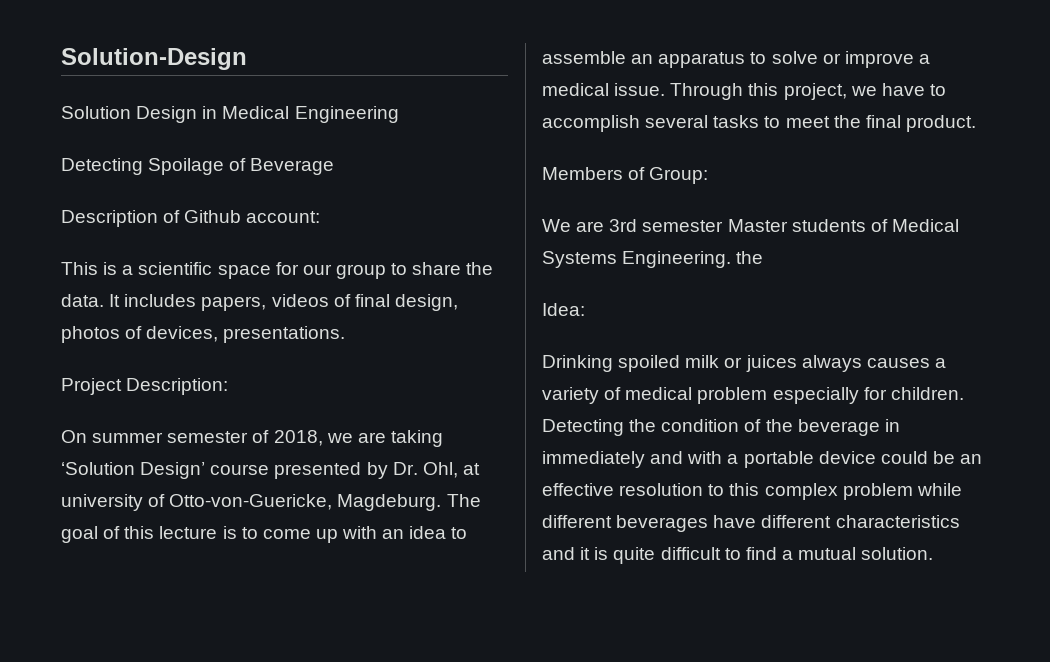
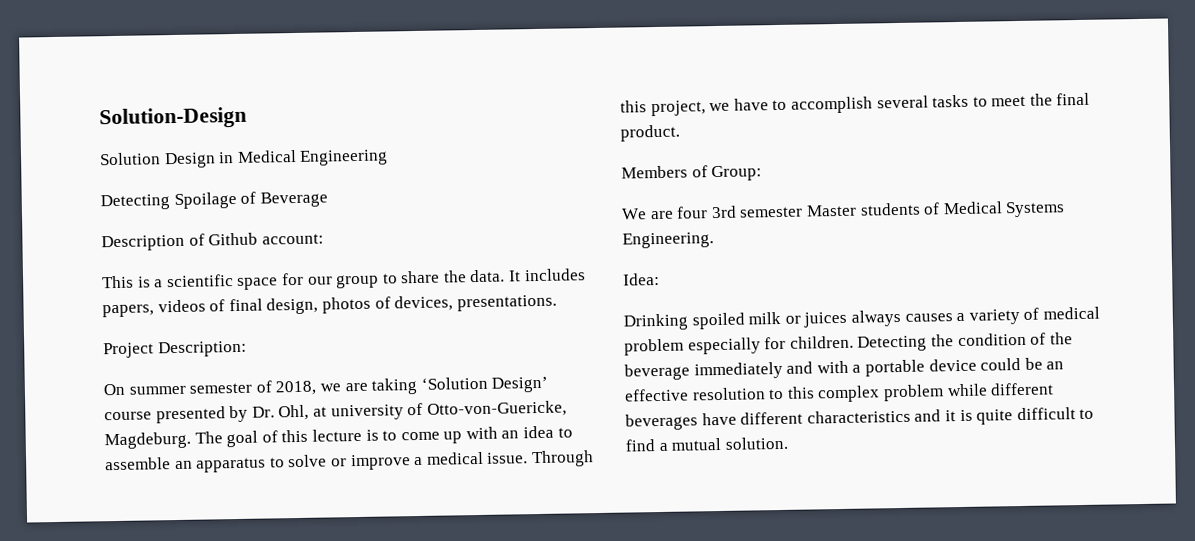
(605, 226) none -> [676,206,709,219] four
[736,251,764,264] the -> (714, 240) none
[884,419,900,432] in -> (690, 372) none

